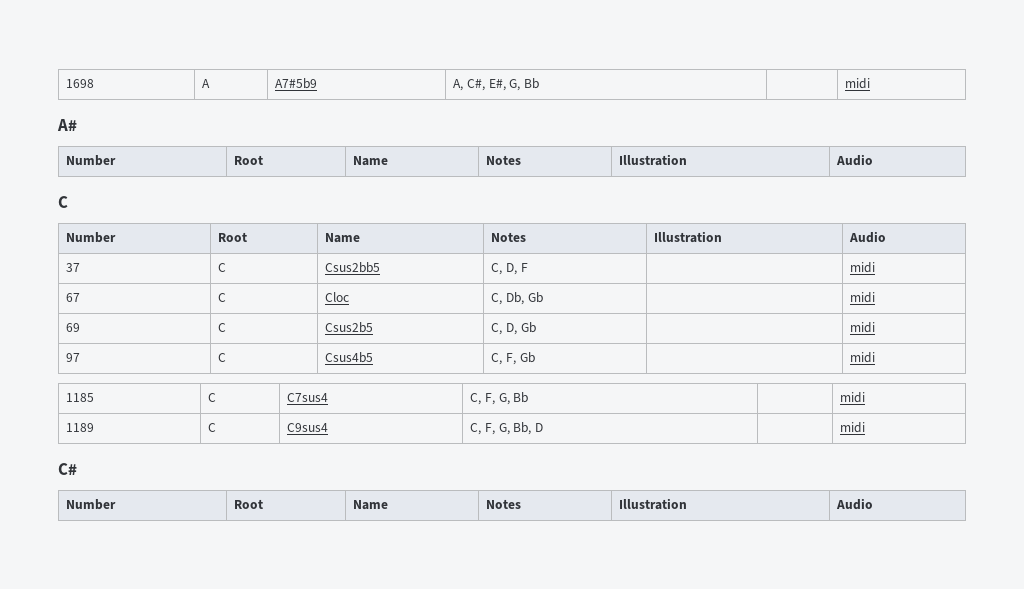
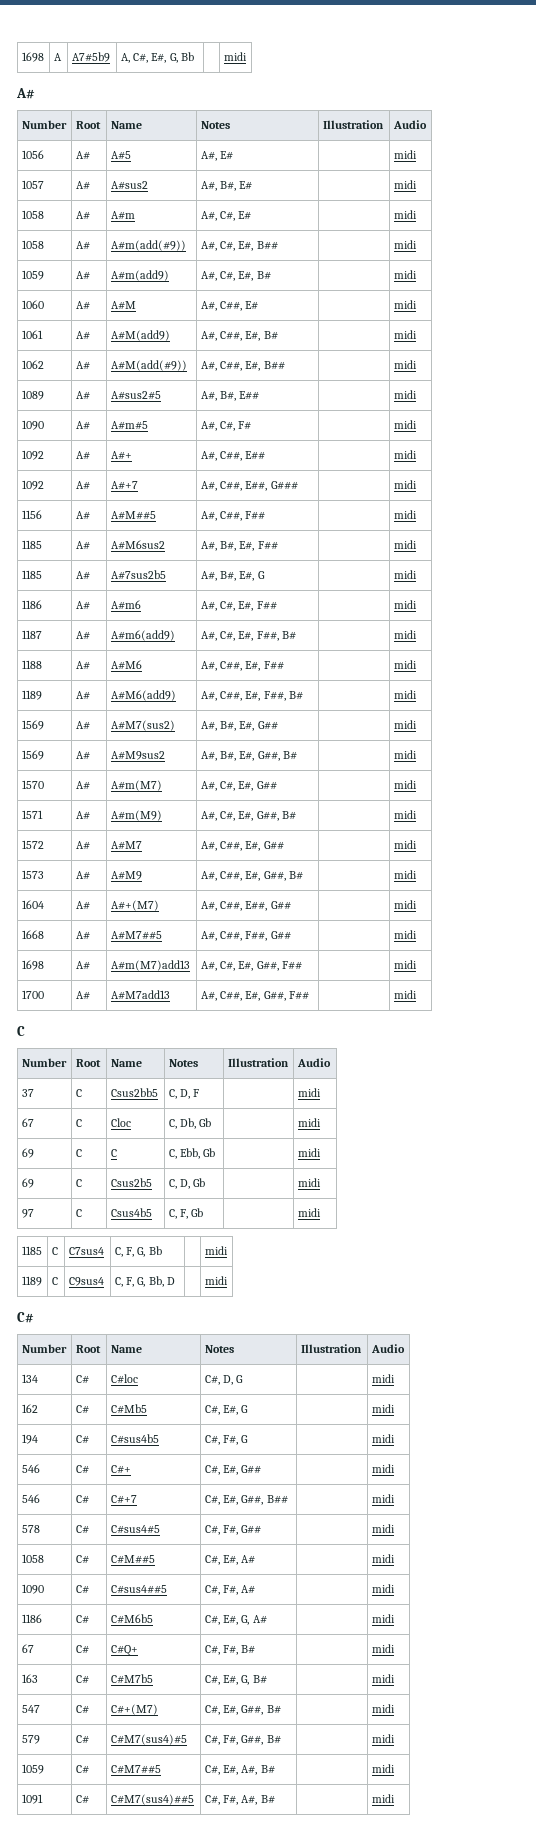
(874, 160) none -> [21,150,44,159] [75,151,90,160] [110,151,131,160] [200,151,234,161] [393,150,417,159] [21,180,44,189] [75,181,90,190] [110,181,148,190] [200,181,253,191] [393,180,417,189] [21,210,44,219] [75,211,90,220] [110,211,135,220] [200,211,252,221] [393,210,417,219] [21,240,44,249] [75,241,90,250] [110,240,186,251] [200,241,278,251] [393,240,417,249] [21,270,44,280] [75,271,90,280] [110,270,169,281] [200,271,271,281] [393,270,417,279] [21,300,44,309] [75,301,90,310] [110,301,136,310] [200,301,259,311] [393,300,417,309] [21,330,43,339] [75,331,90,340] [110,330,170,341] [200,331,278,341] [393,330,417,339] [21,360,44,369] [75,361,90,370] [110,360,187,371] [200,361,285,371] [393,360,417,369] [21,390,44,400] [75,391,90,400] [110,391,161,400] [200,391,260,401] [393,390,417,399] [21,420,44,430] [75,421,90,430] [110,421,148,430] [200,421,252,431] [393,420,417,429] [21,450,44,460] [75,451,90,460] [110,451,132,460] [200,451,266,461] [393,450,417,459] [21,480,44,490] [75,481,90,490] [110,481,138,490] [200,481,298,491] [393,480,417,489] [21,510,42,519] [75,511,90,520] [110,511,156,520] [200,511,266,521] [393,510,417,519] [21,540,42,549] [75,541,90,550] [110,540,165,550] [200,541,278,551] [393,540,417,549] [21,570,42,579] [75,571,90,580] [110,570,166,580] [200,571,265,581] [393,570,417,579] [21,600,42,609] [75,601,90,610] [110,600,141,610] [200,601,277,611] [393,600,417,609] [21,630,42,639] [75,631,90,640] [110,630,175,641] [200,631,296,641] [393,630,417,639] [21,660,42,669] [75,661,90,670] [110,660,142,670] [200,661,284,671] [393,660,417,669] [21,690,42,700] [75,691,90,700] [110,690,176,701] [200,691,303,701] [393,690,417,699] [21,720,44,730] [75,721,90,730] [110,720,175,731] [200,721,278,731] [393,720,417,729] [21,750,44,760] [75,751,90,760] [110,751,165,760] [200,751,297,761] [393,750,417,759] [21,780,44,789] [75,781,90,790] [110,780,162,791] [200,781,277,791] [393,780,417,789] [21,810,43,819] [75,811,90,820] [110,810,162,821] [200,811,296,821] [393,810,417,819] [21,840,44,849] [75,841,90,850] [110,841,142,850] [200,841,284,851] [393,840,417,849] [21,870,44,879] [75,871,90,880] [110,871,142,880] [200,871,303,881] [393,870,417,879] [21,900,44,909] [75,901,90,910] [110,900,159,911] [200,901,291,911] [393,900,417,909] [21,930,44,939] [75,931,90,940] [110,931,162,940] [200,931,291,941] [393,930,417,939] [21,960,44,970] [75,961,90,970] [110,960,190,971] [200,961,302,971] [393,960,417,969] [21,990,44,999] [75,991,90,1000] [110,990,170,1000] [200,991,309,1001] [393,990,417,999] // 1056 | A# | A#5 | A#, E# | | midi // 1057 | A# | A#sus2 | A#, B#, E# | | midi // 1058 | A# | A#m | A#, C#, E# | | midi // 1058 | A# | A#m(add(#9)) | A#, C#, E#, B## | | midi // 1059 | A# | A#m(add9) | A#, C#, E#, B# | | midi // 1060 | A# | A#M | A#, C##, E# | | midi // 1061 | A# | A#M(add9) | A#, C##, E#, B# | | midi // 1062 | A# | A#M(add(#9)) | A#, C##, E#, B## | | midi // 1089 | A# | A#sus2#5 | A#, B#, E## | | midi // 1090 | A# | A#m#5 | A#, C#, F# | | midi // 1092 | A# | A#+ | A#, C##, E## | | midi // 1092 | A# | A#+7 | A#, C##, E##, G### | | midi // 1156 | A# | A#M##5 | A#, C##, F## | | midi // 1185 | A# | A#M6sus2 | A#, B#, E#, F## | | midi // 1185 | A# | A#7sus2b5 | A#, B#, E#, G | | midi // 1186 | A# | A#m6 | A#, C#, E#, F## | | midi // 1187 | A# | A#m6(add9) | A#, C#, E#, F##, B# | | midi // 1188 | A# | A#M6 | A#, C##, E#, F## | | midi // 1189 | A# | A#M6(add9) | A#, C##, E#, F##, B# | | midi // 1569 | A# | A#M7(sus2) | A#, B#, E#, G## | | midi // 1569 | A# | A#M9sus2 | A#, B#, E#, G##, B# | | midi // 1570 | A# | A#m(M7) | A#, C#, E#, G## | | midi // 1571 | A# | A#m(M9) | A#, C#, E#, G##, B# | | midi // 1572 | A# | A#M7 | A#, C##, E#, G## | | midi // 1573 | A# | A#M9 | A#, C##, E#, G##, B# | | midi // 1604 | A# | A#+(M7) | A#, C##, E##, G## | | midi // 1668 | A# | A#M7##5 | A#, C##, F##, G## | | midi // 1698 | A# | A#m(M7)add13 | A#, C#, E#, G##, F## | | midi // 1700 | A# | A#M7add13 | A#, C##, E#, G##, F## | | midi
(876, 297) none -> [21,1148,34,1158] [75,1149,82,1157] [110,1149,117,1157] [168,1148,216,1159] [297,1148,321,1157] // 69 | C | C | C, Ebb, Gb | | midi
(874, 504) none -> [21,1374,38,1383] [75,1375,89,1384] [110,1374,138,1384] [204,1375,244,1385] [371,1374,395,1383] [21,1404,38,1413] [75,1405,89,1414] [110,1404,147,1414] [204,1405,249,1415] [371,1404,395,1413] [21,1434,38,1444] [75,1435,89,1444] [110,1434,159,1444] [204,1435,249,1445] [371,1434,395,1443] [21,1464,40,1473] [75,1465,89,1474] [110,1465,131,1474] [204,1465,262,1475] [371,1464,395,1473] [21,1494,40,1503] [75,1495,89,1504] [110,1495,137,1504] [204,1495,288,1505] [371,1494,395,1503] [21,1525,40,1533] [75,1525,89,1534] [110,1525,160,1534] [204,1525,262,1535] [371,1524,395,1533] [21,1554,44,1563] [75,1555,89,1564] [110,1555,155,1564] [204,1555,256,1565] [371,1554,395,1563] [21,1584,44,1594] [75,1585,89,1594] [110,1585,167,1594] [204,1585,256,1595] [371,1584,395,1593] [21,1614,42,1623] [75,1615,89,1624] [110,1614,153,1624] [204,1615,267,1625] [371,1614,395,1623] [21,1644,34,1653] [75,1645,89,1654] [110,1645,138,1656] [204,1645,256,1655] [371,1644,395,1653] [21,1674,38,1683] [75,1675,89,1684] [110,1674,153,1684] [204,1675,267,1685] [371,1674,395,1683] [21,1705,40,1713] [75,1705,89,1714] [110,1704,158,1715] [204,1705,281,1715] [371,1704,395,1713] [21,1735,40,1744] [75,1735,89,1744] [110,1734,187,1745] [204,1735,281,1745] [371,1734,395,1743] [21,1764,44,1774] [75,1765,89,1774] [110,1765,161,1774] [204,1765,275,1775] [371,1764,395,1773] [21,1794,43,1804] [75,1795,89,1804] [110,1794,194,1805] [204,1795,275,1805] [371,1794,395,1803] // 134 | C# | C#loc | C#, D, G | | midi // 162 | C# | C#Mb5 | C#, E#, G | | midi // 194 | C# | C#sus4b5 | C#, F#, G | | midi // 546 | C# | C#+ | C#, E#, G## | | midi // 546 | C# | C#+7 | C#, E#, G##, B## | | midi // 578 | C# | C#sus4#5 | C#, F#, G## | | midi // 1058 | C# | C#M##5 | C#, E#, A# | | midi // 1090 | C# | C#sus4##5 | C#, F#, A# | | midi // 1186 | C# | C#M6b5 | C#, E#, G, A# | | midi // 67 | C# | C#Q+ | C#, F#, B# | | midi // 163 | C# | C#M7b5 | C#, E#, G, B# | | midi // 547 | C# | C#+(M7) | C#, E#, G##, B# | | midi // 579 | C# | C#M7(sus4)#5 | C#, F#, G##, B# | | midi // 1059 | C# | C#M7##5 | C#, E#, A#, B# | | midi // 1091 | C# | C#M7(sus4)##5 | C#, F#, A#, B# | | midi

